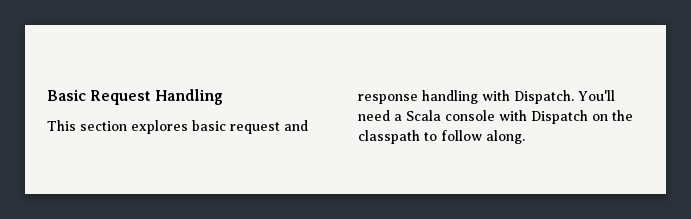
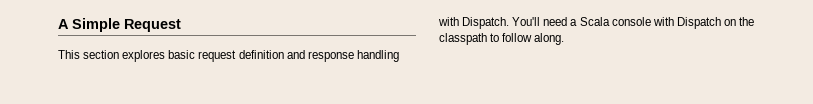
[47,89,86,101] Basic -> [58,18,120,32] A Simple
[155,89,224,105] Handling -> (181, 25) none
(280, 128) none -> [238,50,284,59] definition

